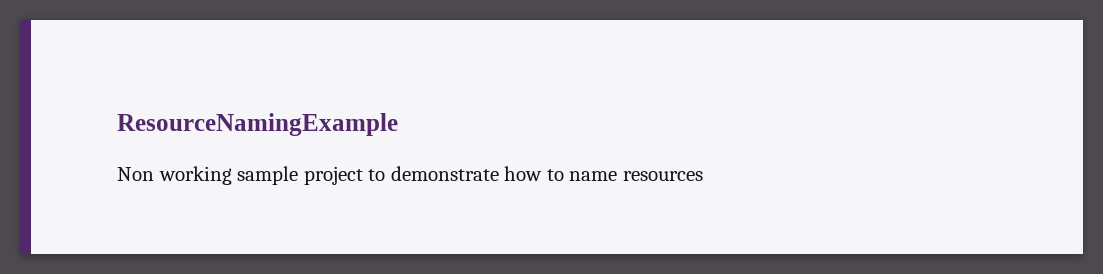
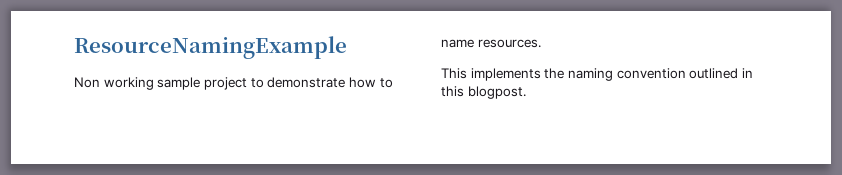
[622,171,703,181] resources -> [477,39,541,48] [441,68,753,81] [441,86,526,99] resources. // This implements the naming convention outlined in this blogpost.

